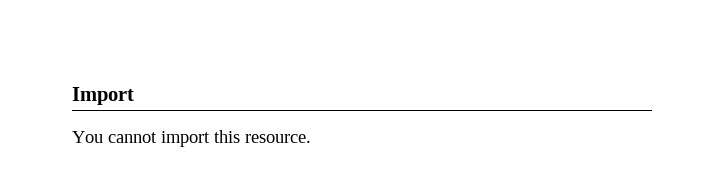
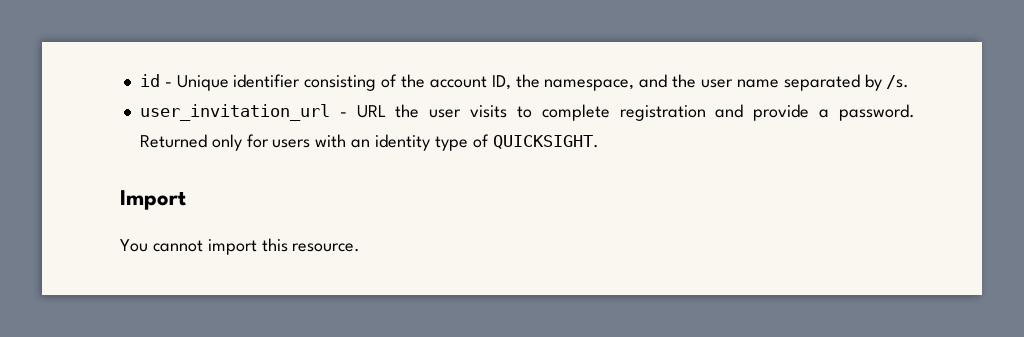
(72, 96) none -> [139,74,910,91] [139,104,916,121] [139,134,599,151] id - Unique identifier consisting of the account ID, the namespace, and the user name separated by /s. // user_invitation_url - URL the user visits to complete registration and provide a password. Returned only for users with an identity type of QUICKSIGHT. //

